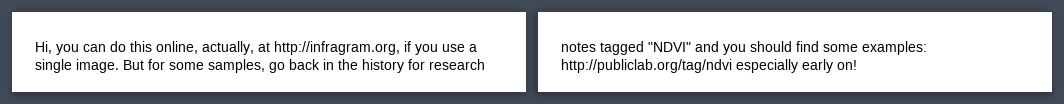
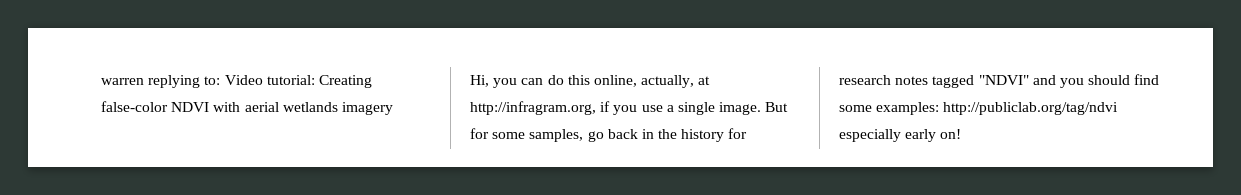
(35, 47) none -> [101,75,372,88] [101,101,393,115] warren replying to: Video tutorial: Creating false-color NDVI with aerial wetlands imagery //

